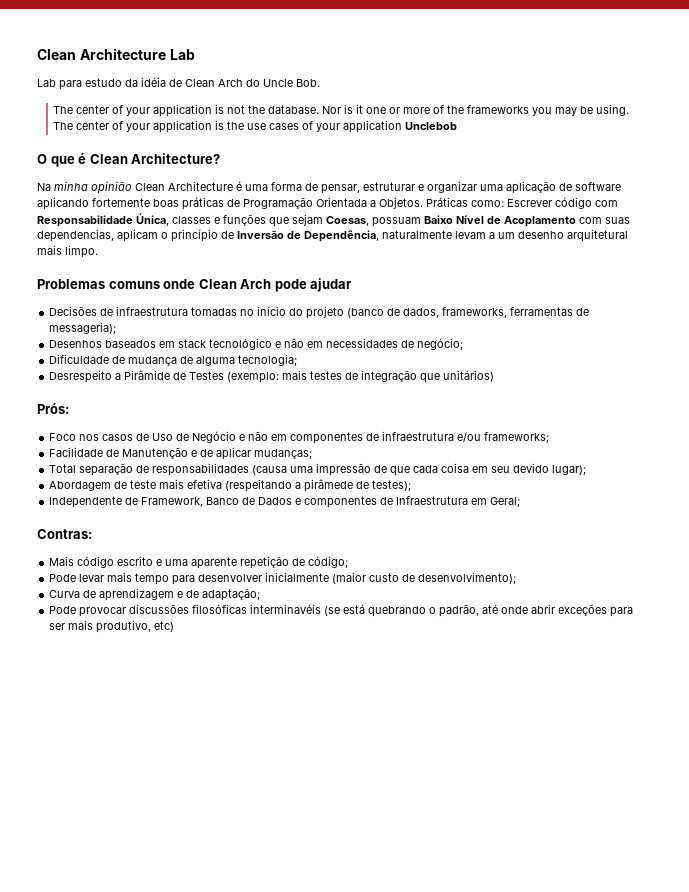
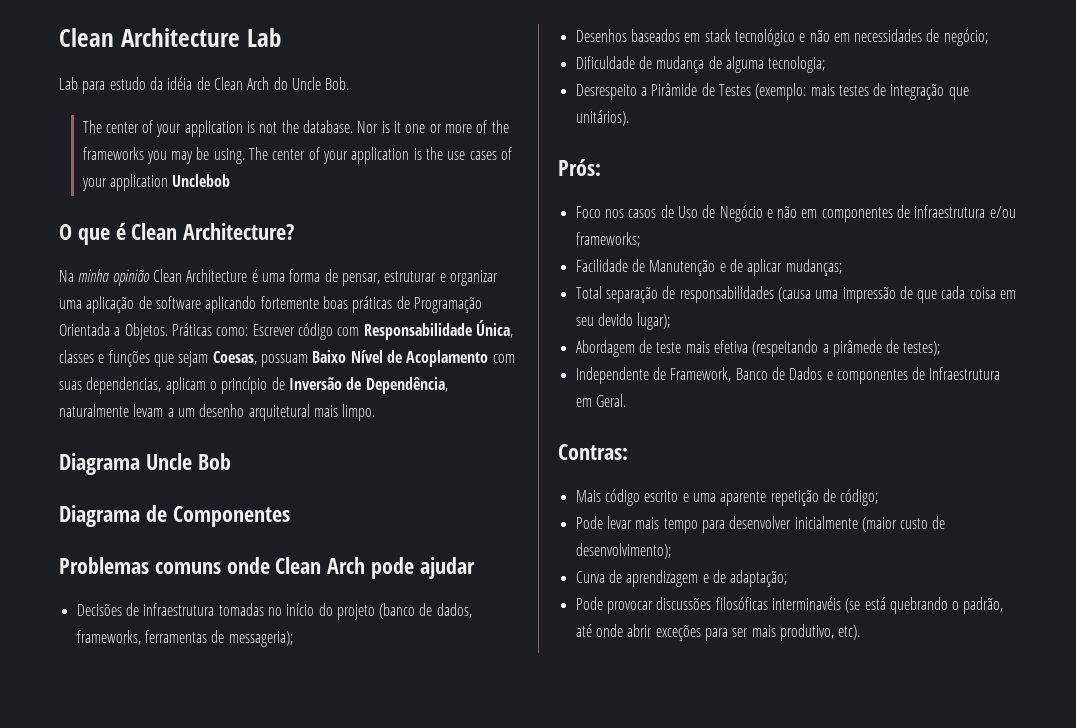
(98, 251) none -> [59,453,231,475] [59,505,290,527] // Diagrama Uncle Bob // Diagrama de Componentes
[443,370,495,382] unitários) -> [575,110,629,126] unitários).
[490,497,521,507] Geral; -> [595,394,626,407] Geral.
[154,621,175,632] etc) -> [838,625,861,640] etc).

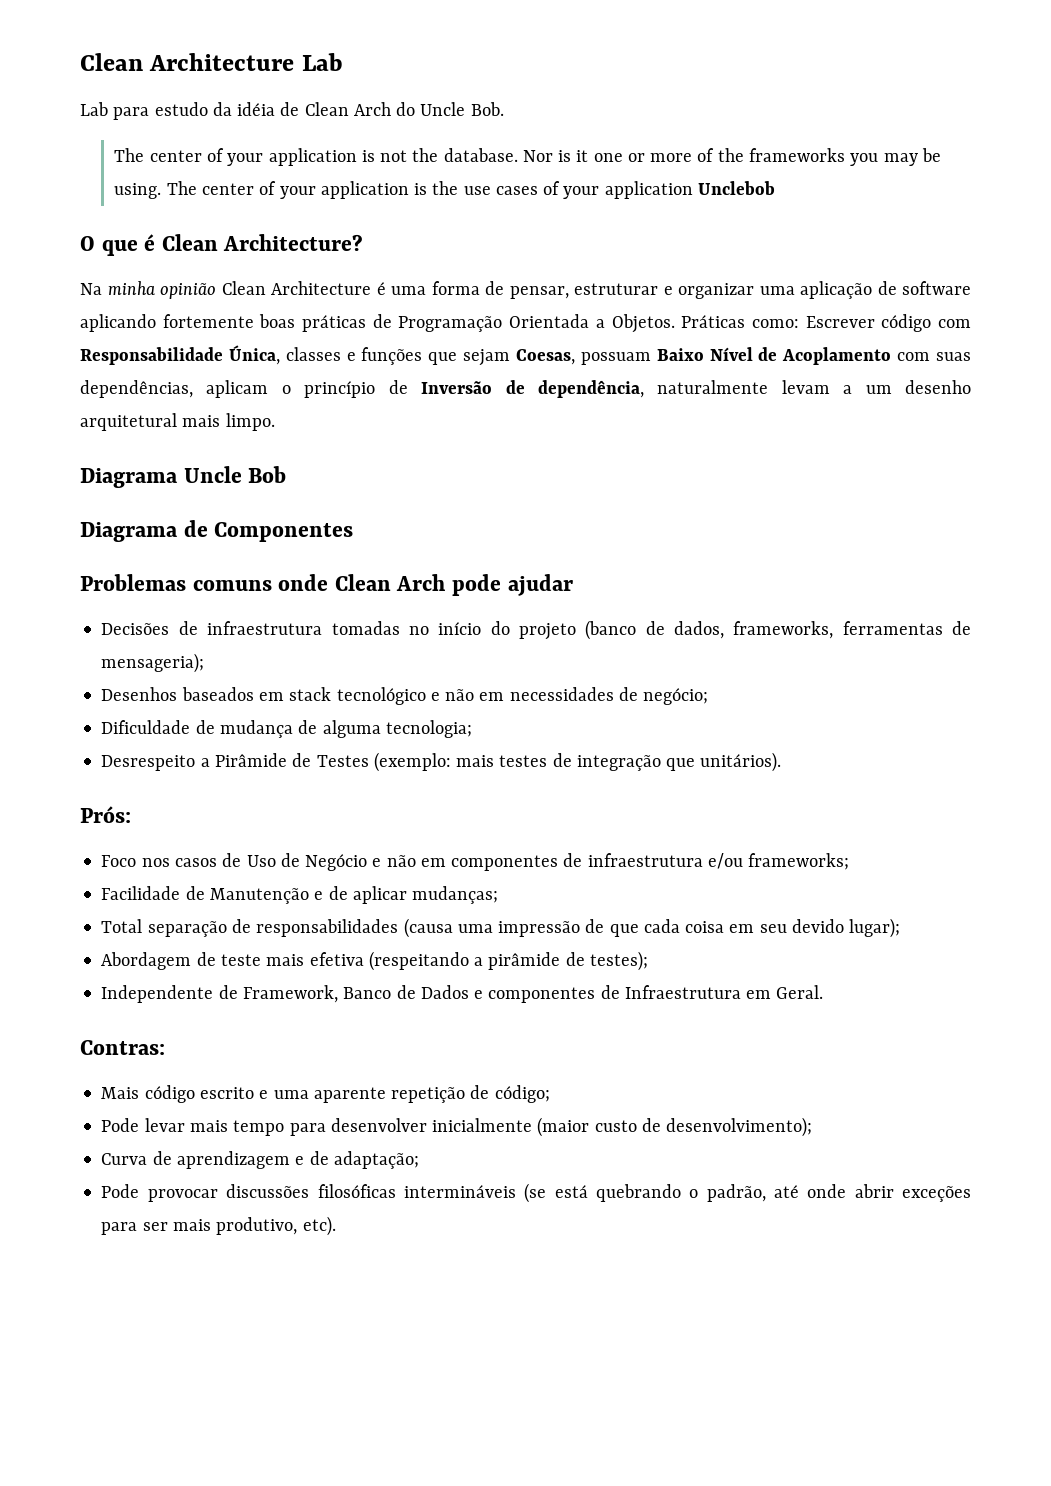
[86,377,162,394] dependencias, -> [80,380,193,398] dependências,
[365,377,448,394] Dependência, -> [537,380,644,398] dependência,
[228,631,293,647] messageria); -> [101,653,205,673] mensageria);
[832,340,882,357] pirâmede -> [488,952,561,970] pirâmide
[771,597,841,610] interminavéis -> [403,1185,516,1198] intermináveis

